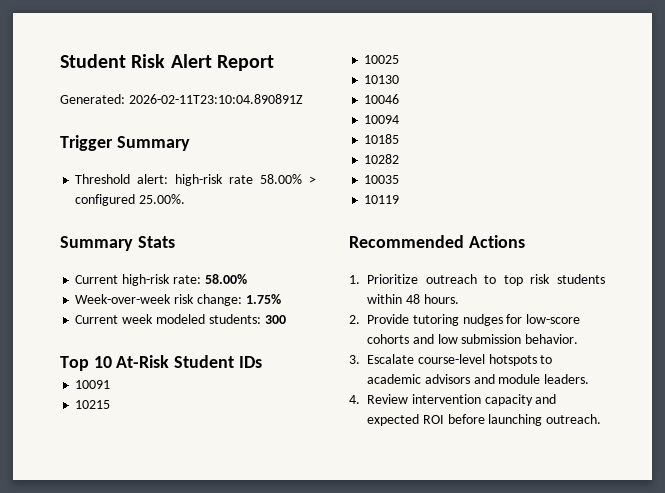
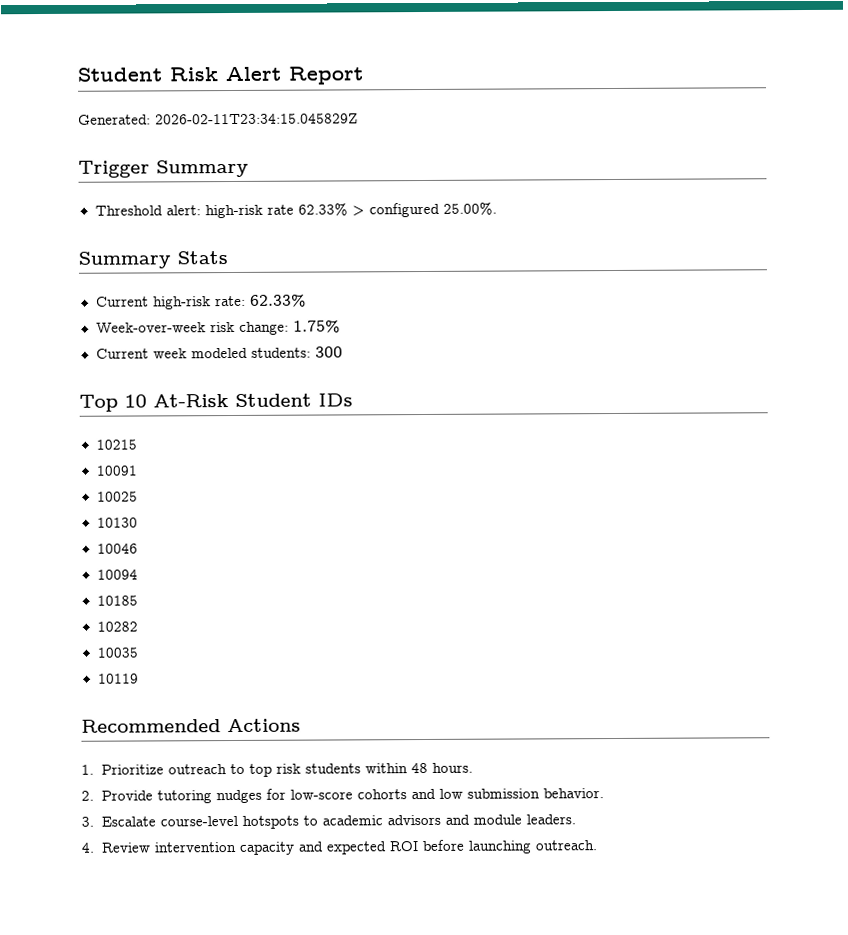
[128,94,303,104] 2026-02-11T23:10:04.890891Z -> [155,113,358,125] 2026-02-11T23:34:15.045829Z
[260,174,303,184] 58.00% -> [297,202,348,216] 62.33%
[204,274,247,284] 58.00% -> [249,294,306,307] 62.33%
(262, 362) none -> [95,439,137,450] // 10215
[75,400,111,409] // 10215 -> (138, 470) none

